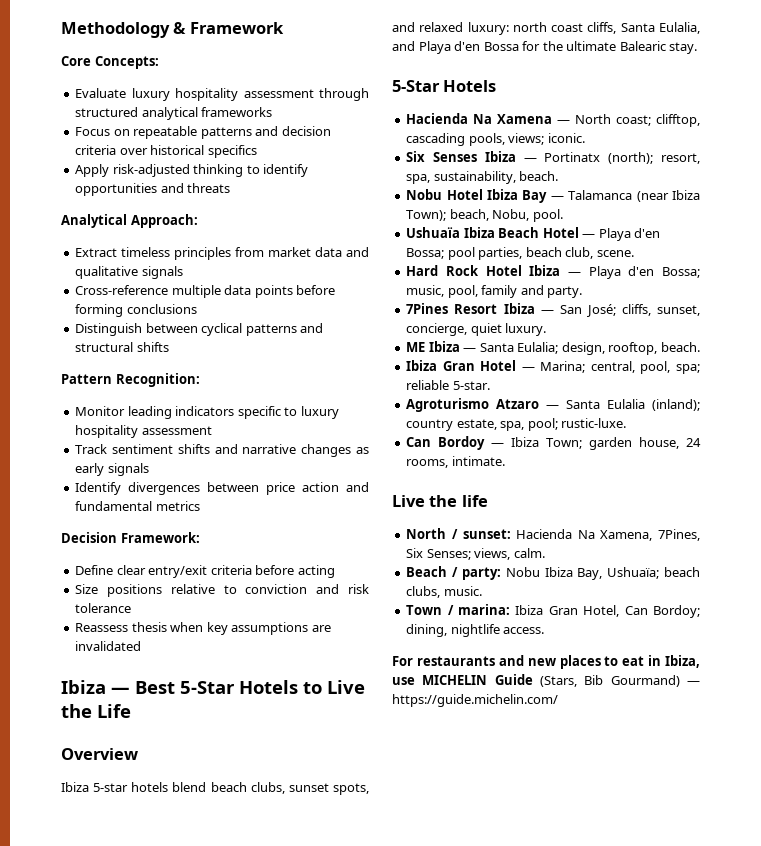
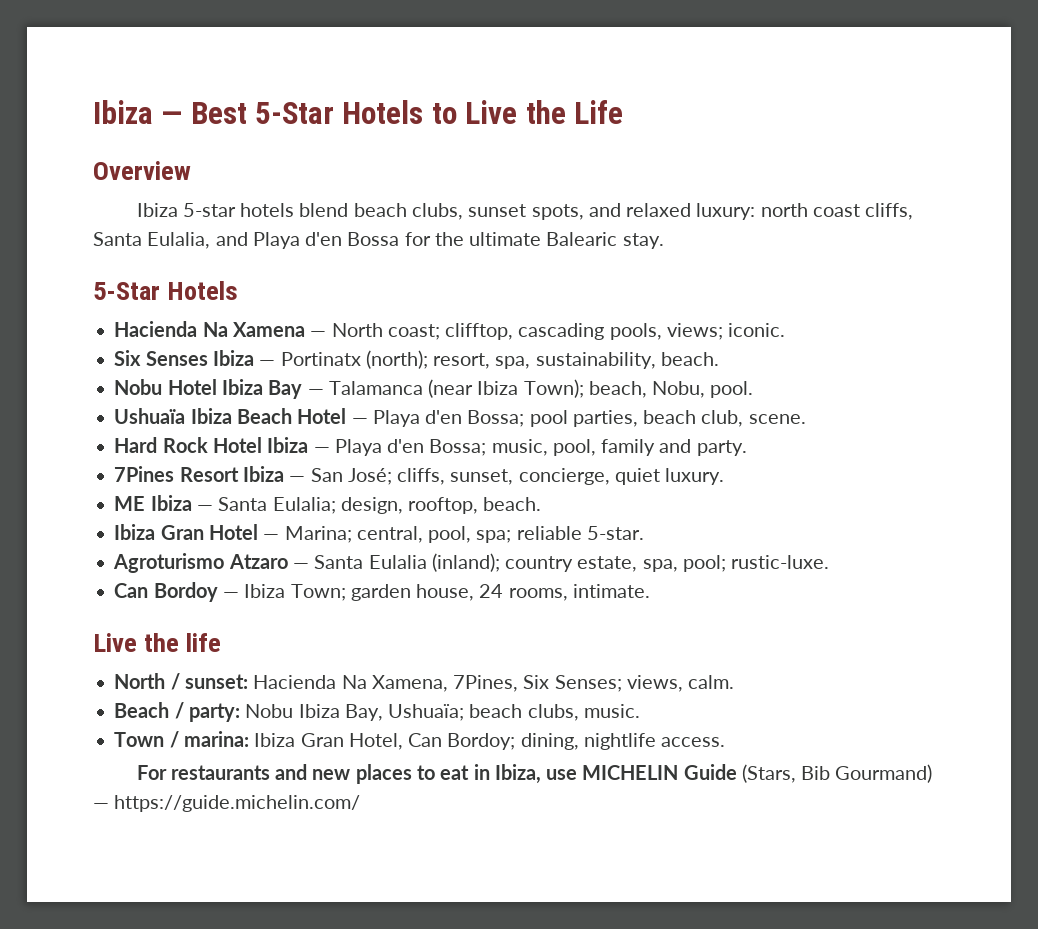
[61,22,284,38] [61,56,159,69] [75,88,369,101] [75,107,273,120] [75,126,331,139] [75,145,257,158] [75,164,309,177] [75,183,231,196] [61,214,198,228] [75,247,369,260] [75,266,183,279] [75,285,336,298] [75,304,197,317] [75,323,324,336] [75,342,169,352] [61,373,200,387] [75,406,339,419] [75,425,212,438] [75,444,369,457] [75,463,149,476] [75,482,369,495] [75,501,200,511] [61,532,200,543] [75,565,335,578] [75,584,369,597] [75,603,132,613] [75,622,331,635] [75,641,142,651] Methodology & Framework // Core Concepts: // Evaluate luxury hospitality assessment through structured analytical frameworks // Focus on repeatable patterns and decision criteria over historical specifics // Apply risk-adjusted thinking to identify opportunities and threats // Analytical Approach: // Extract timeless principles from market data and qualitative signals // Cross-reference multiple data points before forming conclusions // Distinguish between cyclical patterns and structural shifts // Pattern Recognition: // Monitor leading indicators specific to luxury hospitality assessment // Track sentiment shifts and narrative changes as early signals // Identify divergences between price action and fundamental metrics // Decision Framework: // Define clear entry/exit criteria before acting // Size positions relative to conviction and risk tolerance // Reassess thesis when key assumptions are invalidated // -> (93, 112) none

